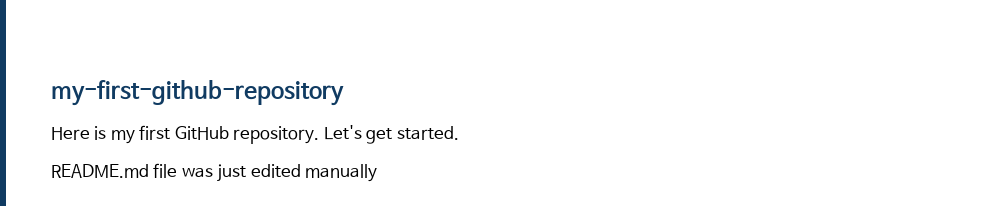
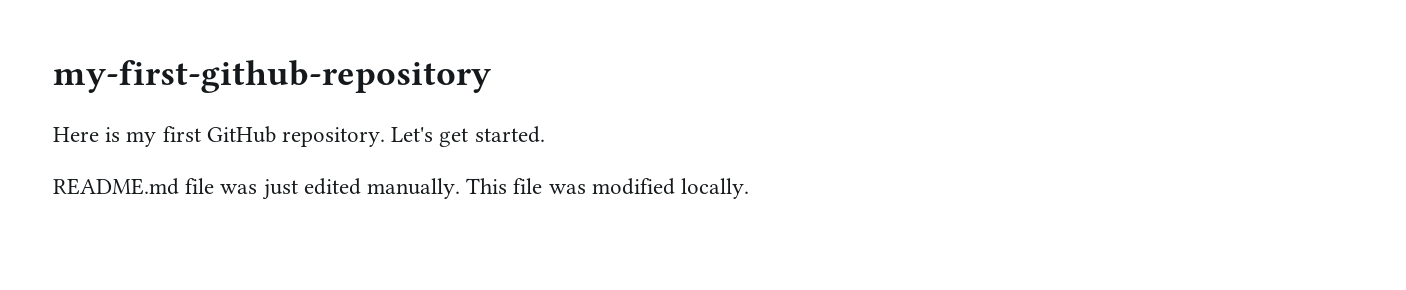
[305,164,378,182] manually -> [367,178,750,199] manually. This file was modified locally.

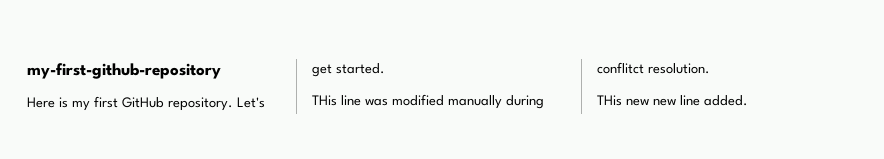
[53,178,750,200] README.md file was just edited manually. This file was modified locally. -> [312,94,544,109] [597,62,710,74] [597,95,748,106] THis line was modified manually during conflitct resolution. // THis new new line added.

